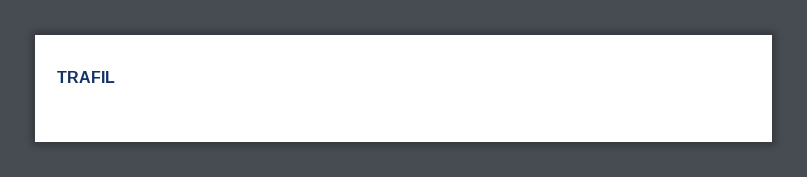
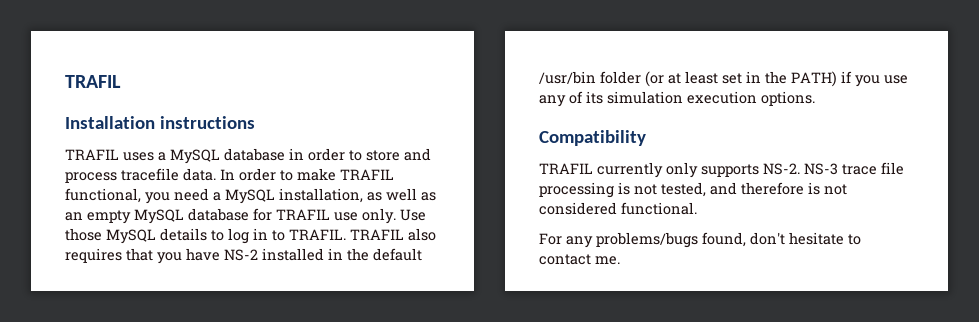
[57,71,115,83] TRAFIL -> [65,75,121,88] [65,116,255,129] [65,148,431,164] [65,168,394,183] [65,188,436,204] [65,208,426,224] [65,228,436,244] [65,248,422,264] [539,71,908,87] [539,91,815,107] [539,130,646,146] [539,162,904,178] [539,182,847,198] [539,202,697,215] [539,232,861,248] [539,254,620,265] TRAFIL // Installation instructions // TRAFIL uses a MySQL database in order to store and process tracefile data. In order to make TRAFIL functional, you need a MySQL installation, as well as an empty MySQL database for TRAFIL use only. Use those MySQL details to log in to TRAFIL. TRAFIL also requires that you have NS-2 installed in the default /usr/bin folder (or at least set in the PATH) if you use any of its simulation execution options. // Compatibility // TRAFIL currently only supports NS-2. NS-3 trace file processing is not tested, and therefore is not considered functional. // For any problems/bugs found, don't hesitate to contact me.

